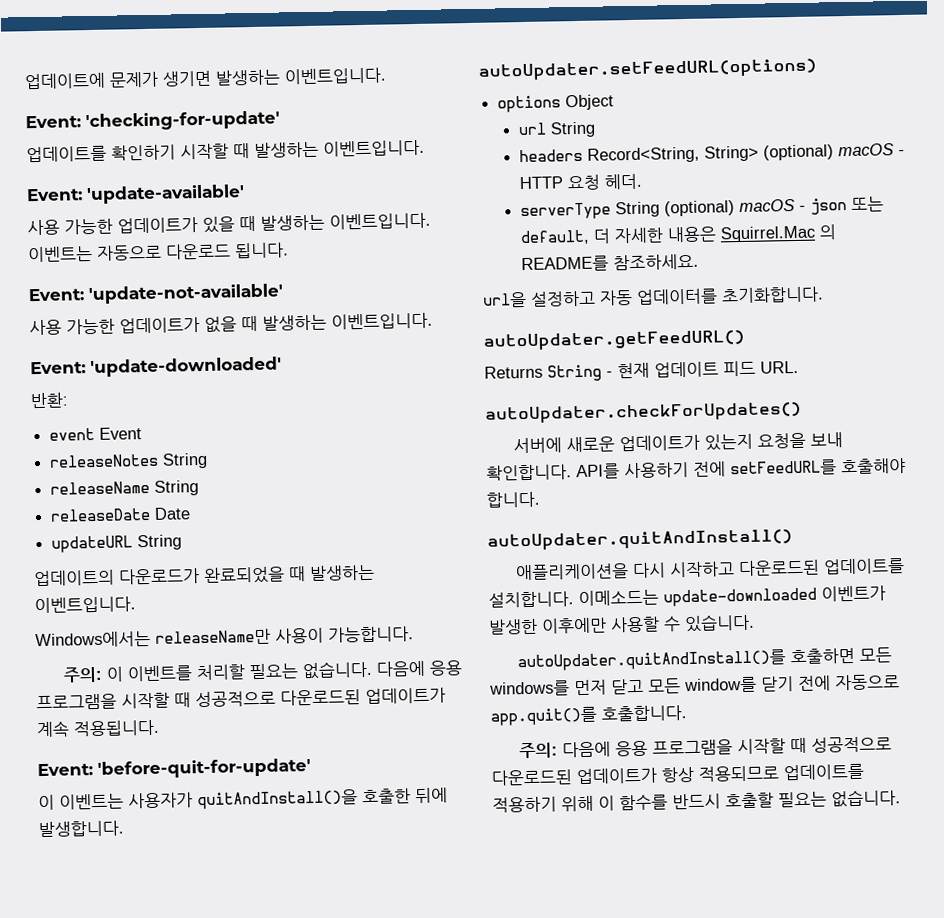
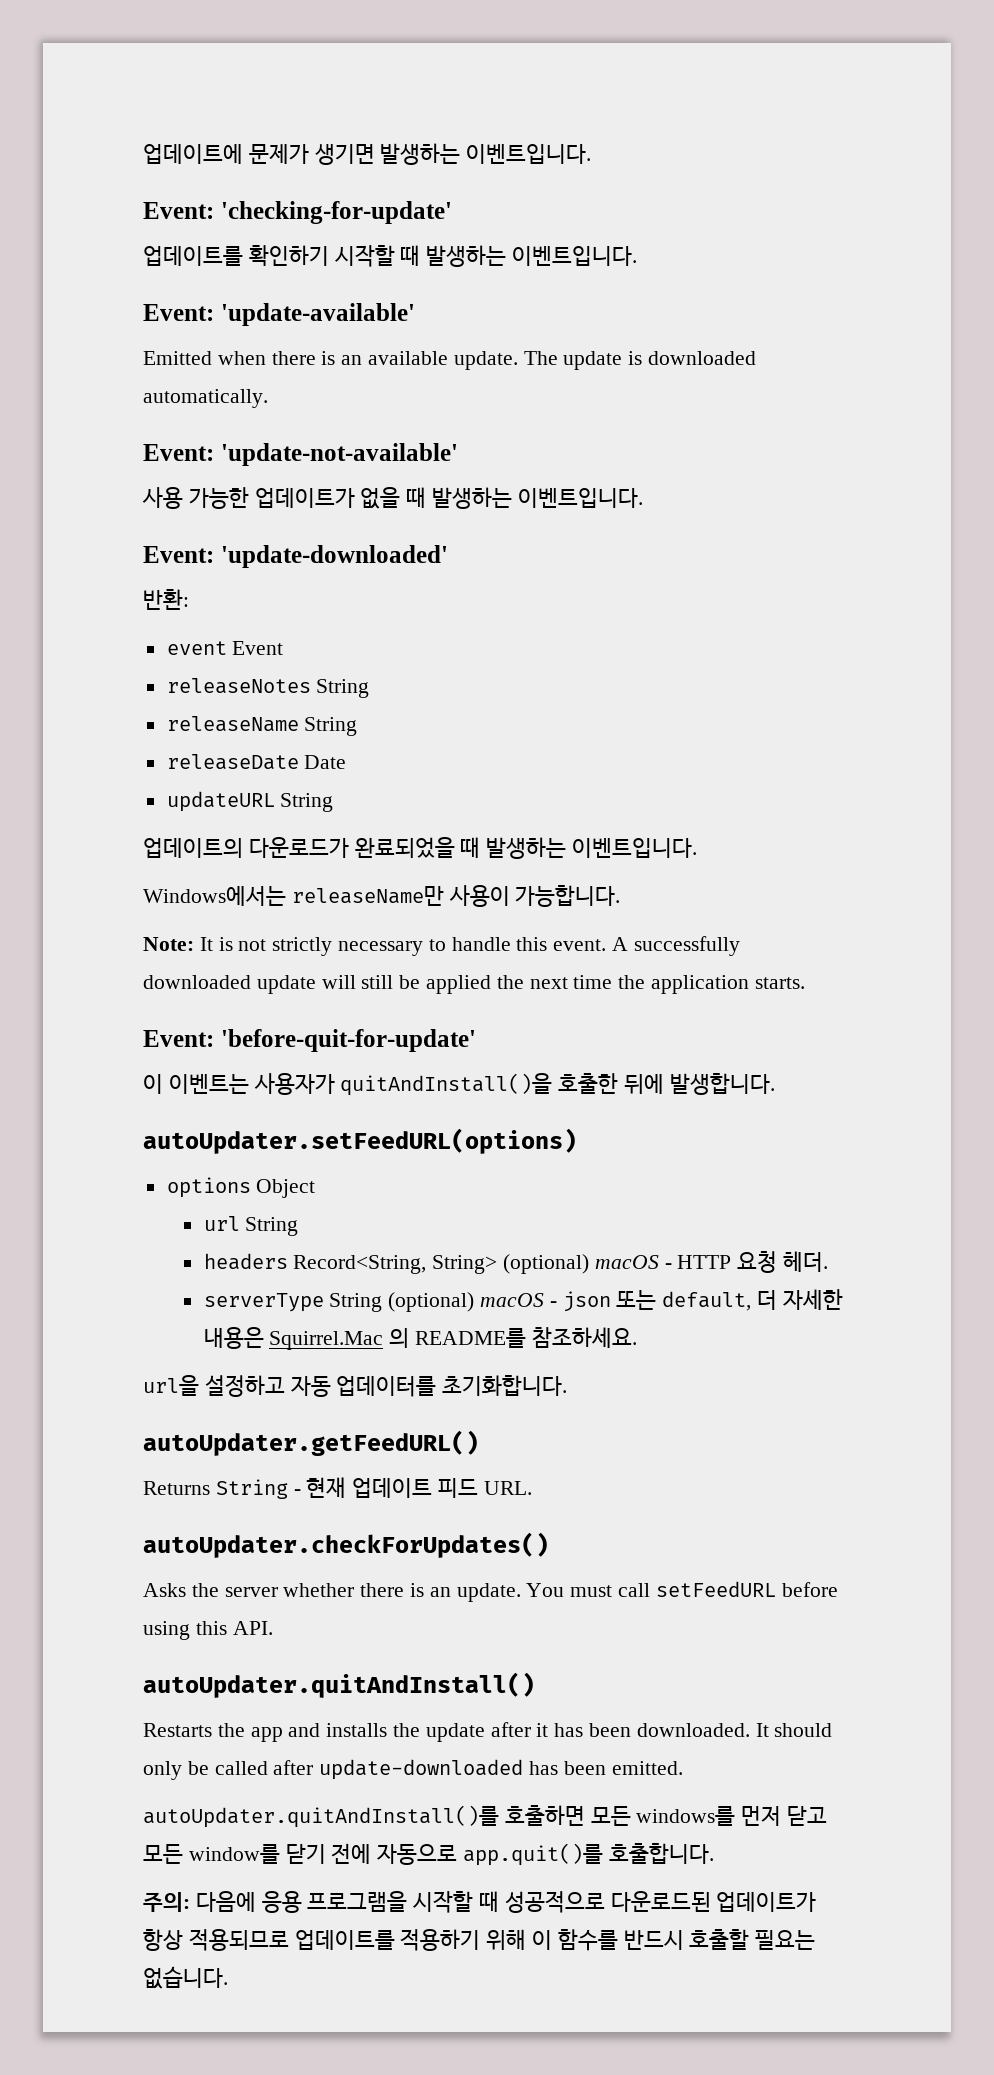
[27,212,431,236] [28,242,289,263] 사용 가능한 업데이트가 있을 때 발생하는 이벤트입니다. 이벤트는 자동으로 다운로드 됩니다. -> [143,351,757,370] [143,389,268,408] Emitted when there is an available update. The update is downloaded automatically.
[62,660,462,683] [36,687,446,711] [36,719,160,738] 주의: 이 이벤트를 처리할 필요는 없습니다. 다음에 응용 프로그램을 시작할 때 성공적으로 다운로드된 업데이트가 계속 적용됩니다. -> [143,936,740,956] [143,975,805,994] Note: It is not strictly necessary to handle this event. A successfully downloaded update will still be applied the next time the application starts.
[512,432,843,454] [486,457,906,481] [486,491,540,508] [487,529,793,551] [514,558,905,581] [488,585,886,608] [488,613,755,635] 서버에 새로운 업데이트가 있는지 요청을 보내 확인합니다. API를 사용하기 전에 setFeedURL를 호출해야 합니다. // autoUpdater.quitAndInstall() // 애플리케이션을 다시 시작하고 다운로드된 업데이트를 설치합니다. 이메소드는 update-downloaded 이벤트가 발생한 이후에만 사용할 수 있습니다. -> [143,1581,838,1602] [143,1621,273,1640] [143,1672,535,1698] [143,1722,833,1742] [143,1759,683,1780] Asks the server whether there is an update. You must call setFeedURL before using this API. // autoUpdater.quitAndInstall() // Restarts the app and installs the update after it has been downloaded. It should only be called after update-downloaded has been emitted.

